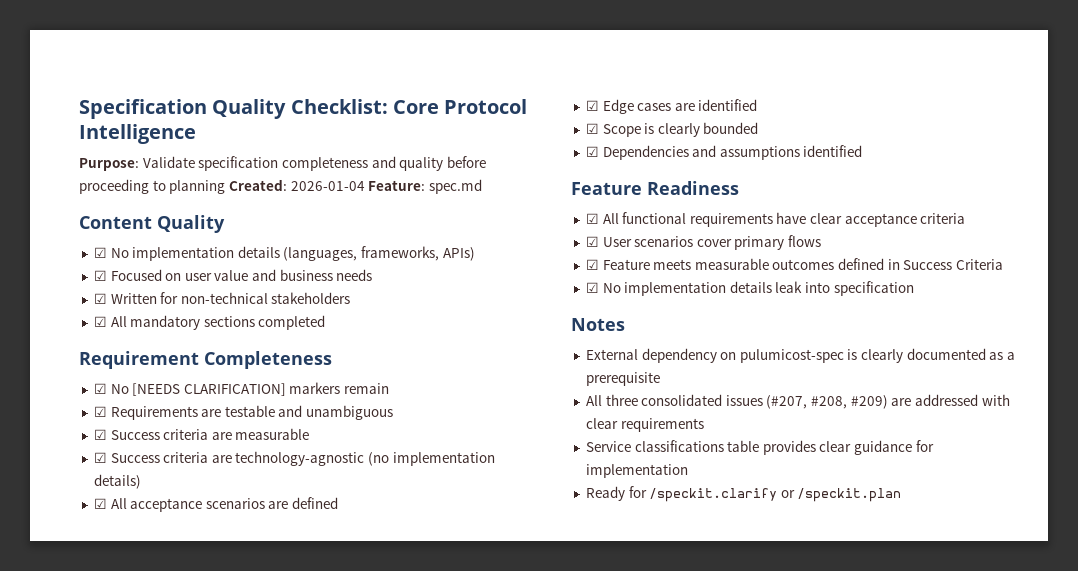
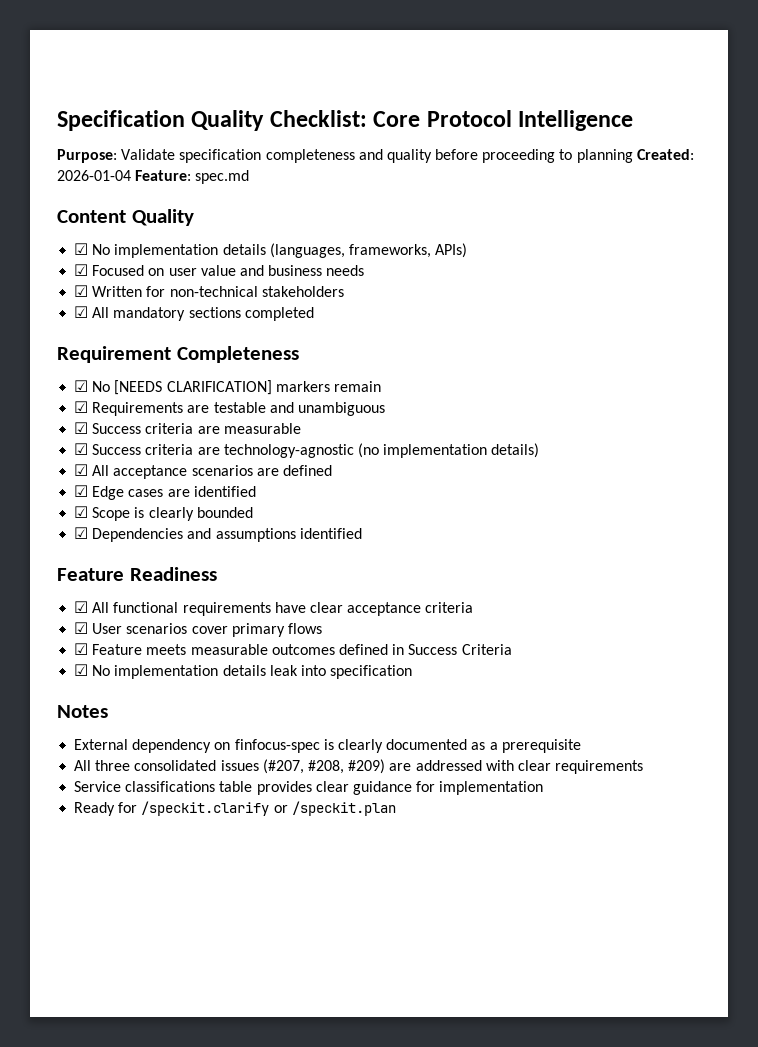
[739,349,844,363] pulumicost-spec -> [234,739,320,753] finfocus-spec

